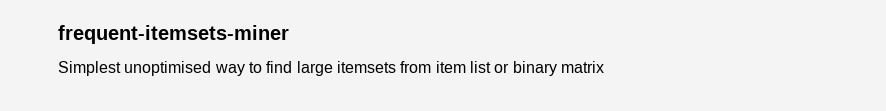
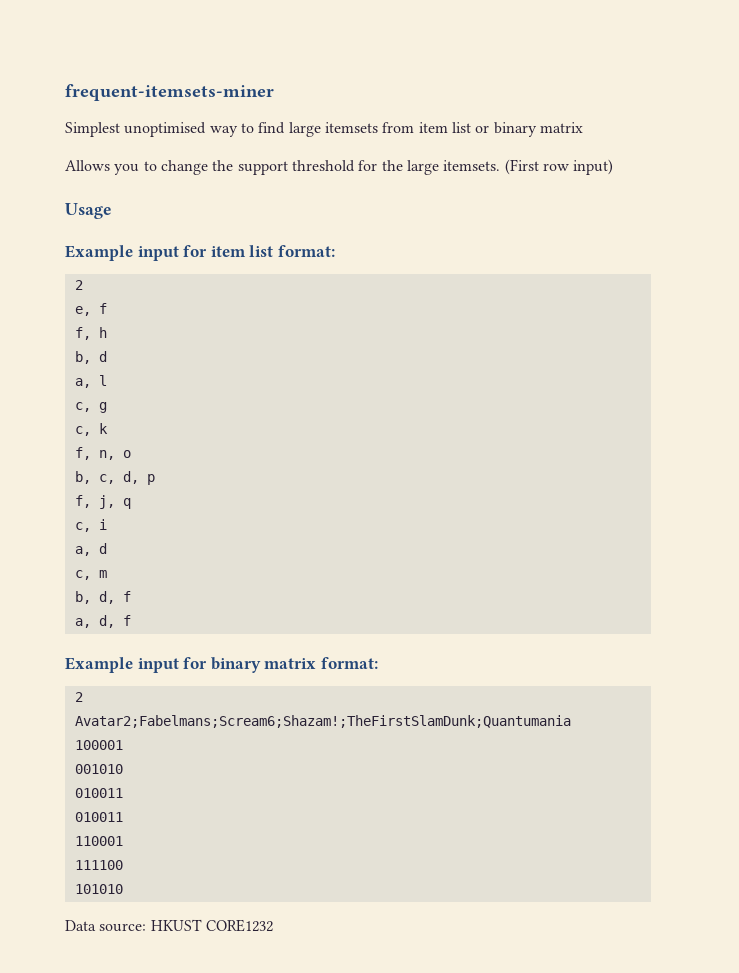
(604, 67) none -> [65,159,614,175] [65,203,112,219] [65,245,335,261] [74,280,83,290] [74,303,107,316] [74,327,107,340] [74,351,107,364] [74,375,107,388] [74,402,107,413] [74,423,108,436] [74,447,131,460] [74,471,155,485] [74,495,131,509] [74,519,107,532] [74,543,107,556] [74,570,107,580] [74,591,131,604] [74,615,131,628] [65,657,378,673] [74,692,83,702] [74,715,571,728] [74,740,123,750] [74,764,123,774] [74,788,123,798] [74,812,123,822] [74,836,123,846] [74,860,123,870] [74,884,123,894] [65,919,273,932] // Allows you to change the support threshold for the large itemsets. (First row input) // Usage // Example input for item list format: // 2 // e, f // f, h // b, d // a, l // c, g // c, k // f, n, o // b, c, d, p // f, j, q // c, i // a, d // c, m // b, d, f // a, d, f // Example input for binary matrix format: // 2 // Avatar2;Fabelmans;Scream6;Shazam!;TheFirstSlamDunk;Quantumania // 100001 // 001010 // 010011 // 010011 // 110001 // 111100 // 101010 // Data source: HKUST CORE1232

